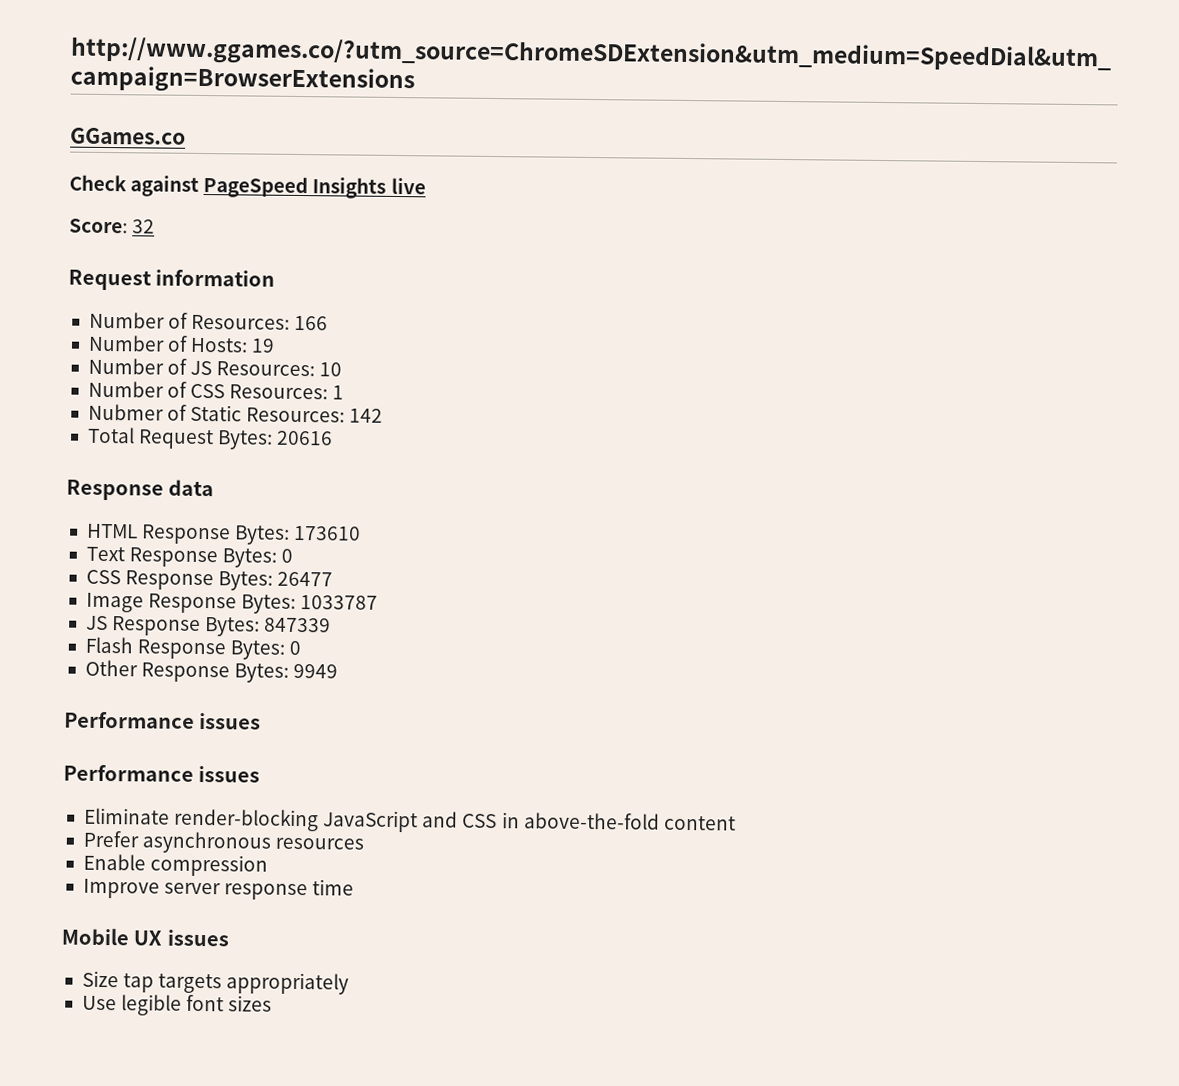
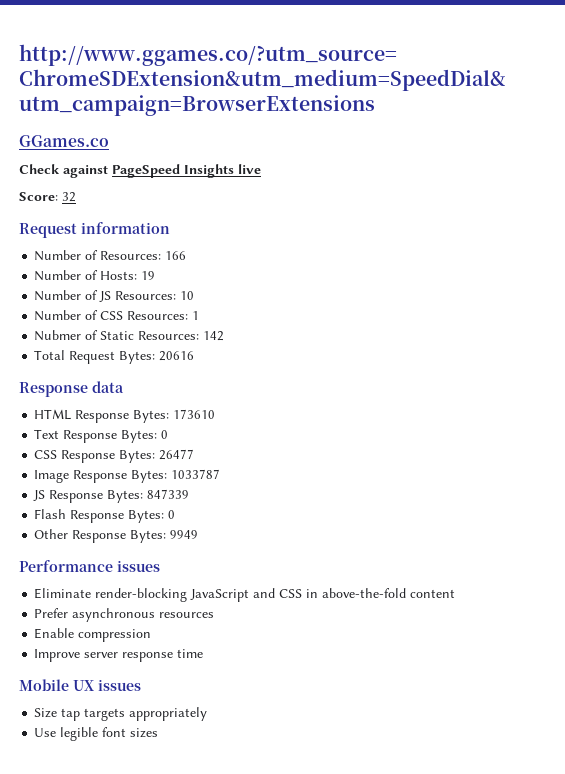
[63,764,261,783] // Performance issues -> (160, 566) none

